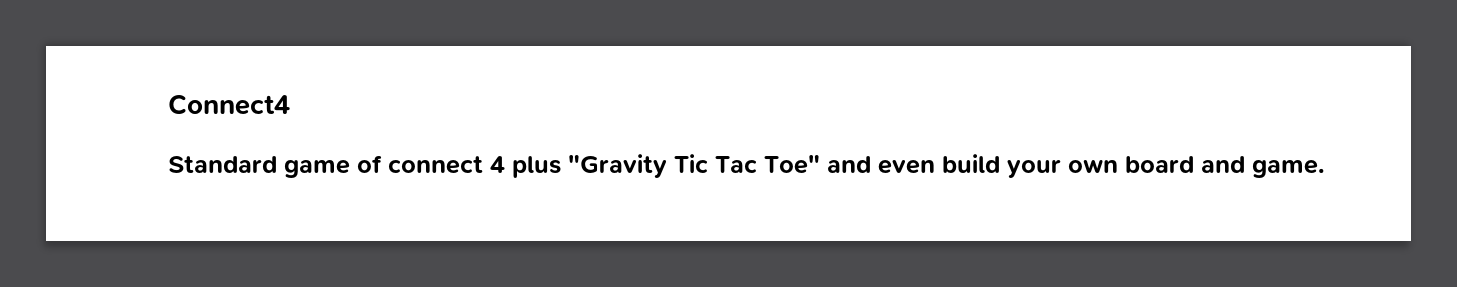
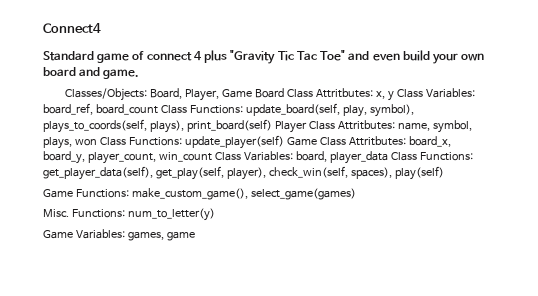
(1325, 168) none -> [65,88,476,101] [43,103,414,117] [43,119,472,133] [43,135,451,149] [43,151,473,164] [43,166,444,180] [43,188,356,200] [43,208,215,221] [43,229,195,241] // Classes/Objects: Board, Player, Game Board Class Attritbutes: x, y Class Variables: board_ref, board_count Class Functions: update_board(self, play, symbol), plays_to_coords(self, plays), print_board(self) Player Class Attritbutes: name, symbol, plays, won Class Functions: update_player(self) Game Class Attritbutes: board_x, board_y, player_count, win_count Class Variables: board, player_data Class Functions: get_player_data(self), get_play(self, player), check_win(self, spaces), play(self) // Game Functions: make_custom_game(), select_game(games) // Misc. Functions: num_to_letter(y) // Game Variables: games, game

